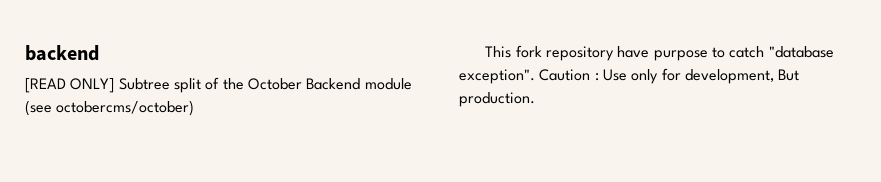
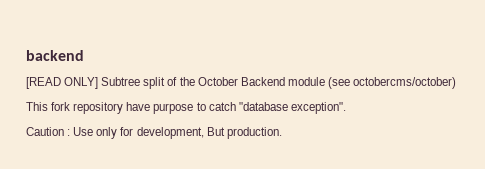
(535, 76) none -> (346, 108) //

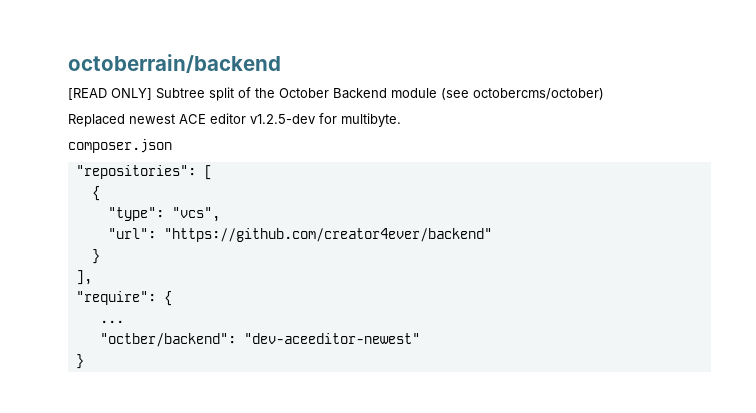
[26,50,84,61] backend -> [68,54,281,73] octoberrain/backend
[26,102,346,114] [26,127,282,139] This fork repository have purpose to catch "database exception". // Caution : Use only for development, But production. -> [68,113,401,127] [68,139,172,153] [75,165,212,180] [91,186,100,201] [107,207,220,222] [107,228,492,242] [91,249,100,264] [75,270,92,285] [75,291,172,306] [99,320,124,323] [99,333,420,347] [75,354,84,369] Replaced newest ACE editor v1.2.5-dev for multibyte. // composer.json // "repositories": [ // { // "type": "vcs", // "url": "https://github.com/creator4ever/backend" // } // ], // "require": { // ... // "octber/backend": "dev-aceeditor-newest" // }

